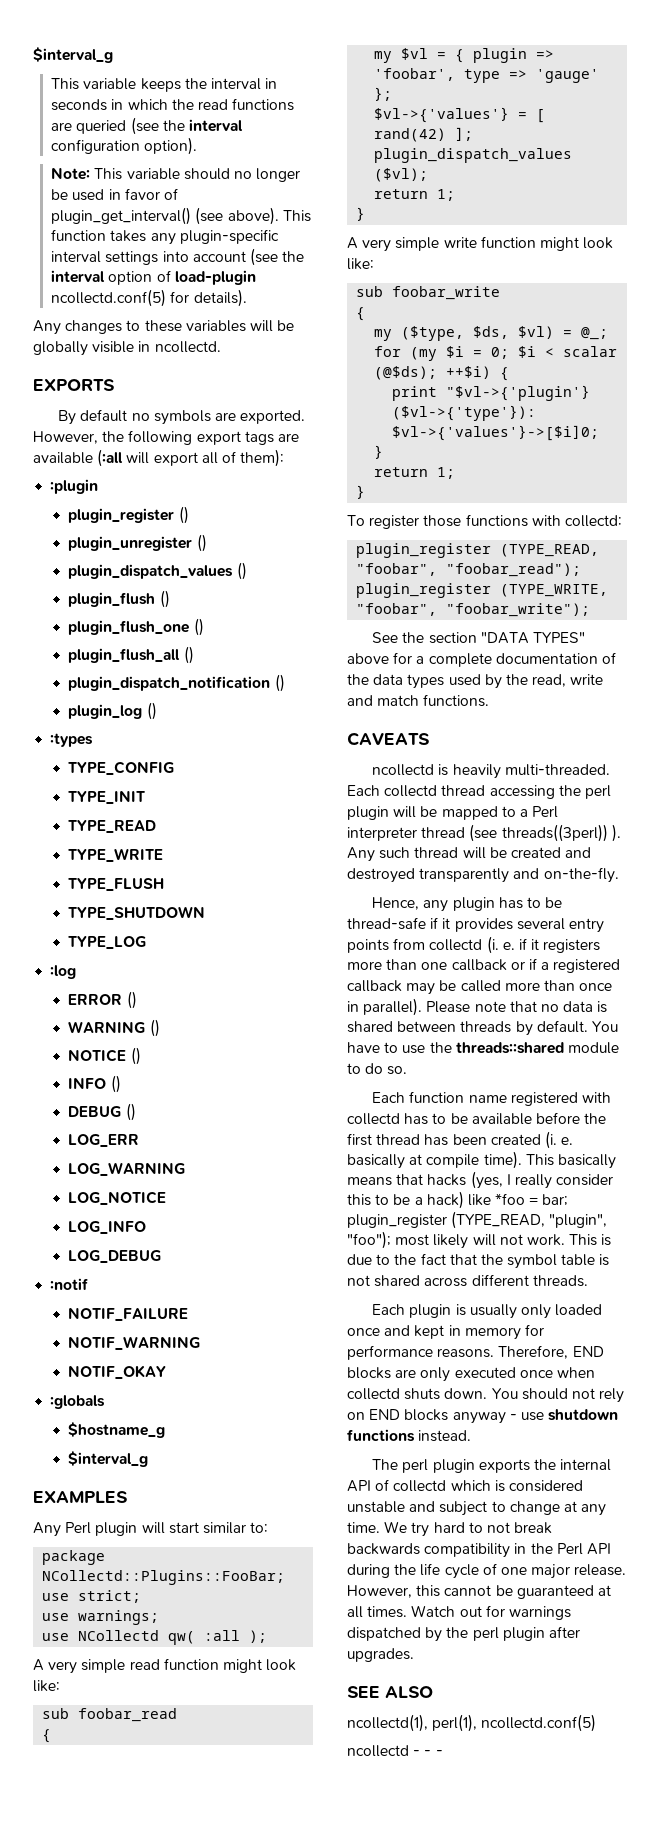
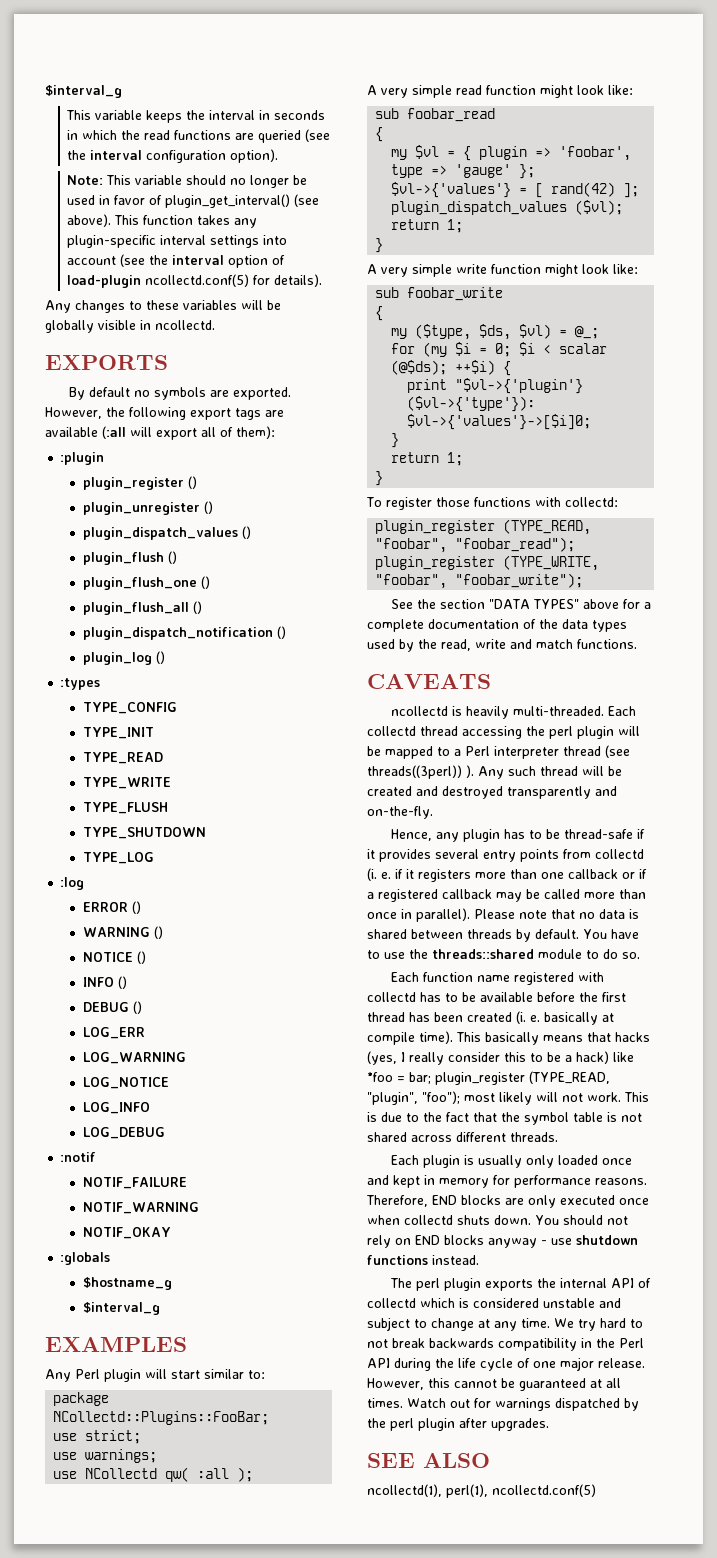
[347,1745,443,1757] // ncollectd - - - -> (596, 1490) none

